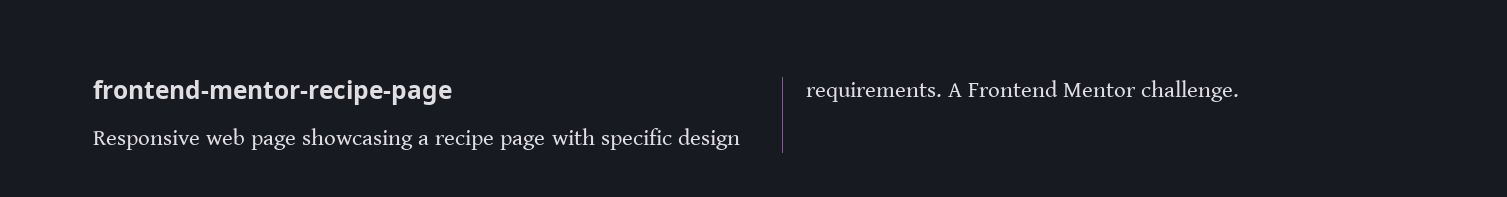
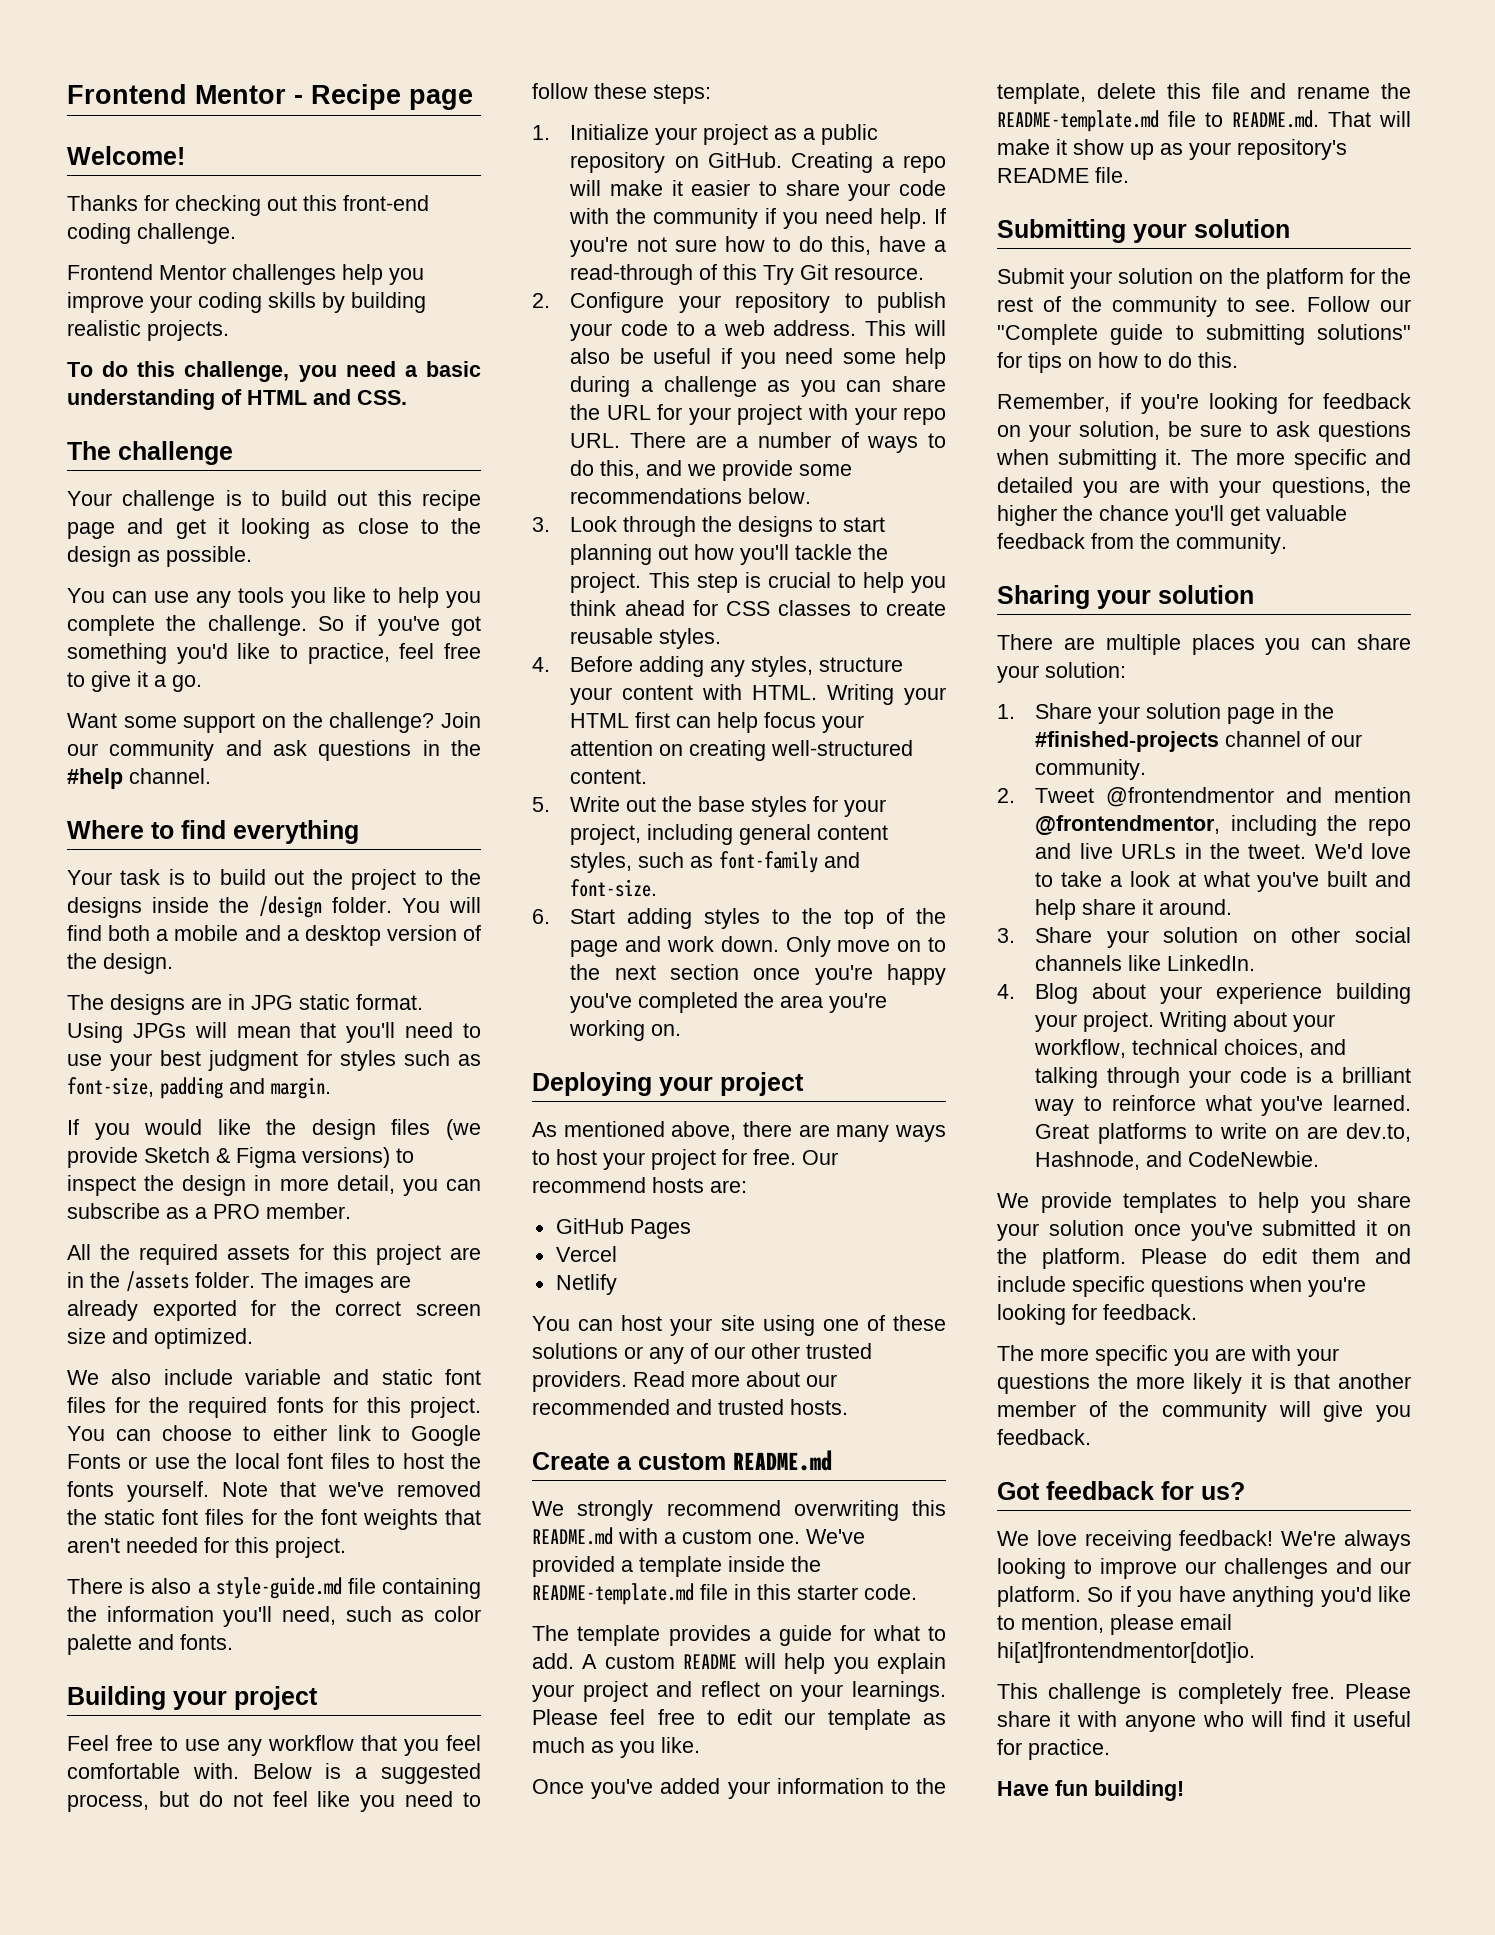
[93,80,452,105] [93,128,740,150] [806,80,1240,102] frontend-mentor-recipe-page // Responsive web page showcasing a recipe page with specific design requirements. A Frontend Mentor challenge. -> [67,84,473,110] [67,146,185,165] [67,195,429,216] [67,223,236,244] [67,264,424,285] [67,292,426,313] [67,320,229,341] [67,361,482,382] [67,389,407,410] [67,441,233,465] [67,490,481,511] [67,518,481,539] [67,546,252,567] [67,587,481,608] [67,615,481,636] [67,643,481,664] [67,671,202,692] [67,712,481,733] [67,740,481,761] [67,768,211,789] [67,820,359,844] [67,869,482,890] [67,896,481,918] [67,925,481,946] [67,953,173,974] [67,994,423,1015] [67,1022,481,1043] [67,1050,482,1071] [67,1077,331,1099] [67,1119,481,1140] [67,1147,414,1168] [67,1175,482,1196] [67,1203,351,1219] [67,1244,481,1265] [67,1271,411,1293] [67,1300,481,1321] [67,1328,253,1349] [67,1369,481,1385] [67,1397,482,1418] [67,1425,482,1446] [67,1453,482,1469] [67,1481,482,1502] [67,1509,481,1530] [67,1537,346,1558] [67,1577,481,1599] [67,1606,482,1627] [67,1634,233,1655] [67,1686,318,1710] [67,1735,481,1756] [67,1763,482,1784] [67,1791,481,1812] [532,83,711,104] [532,124,879,145] [570,152,946,173] [569,180,946,201] [569,208,946,229] [570,236,946,257] [570,264,925,285] [532,292,946,313] [570,320,946,341] [570,348,946,369] [570,376,946,397] [570,404,946,425] [570,432,946,453] [570,460,853,481] [570,488,812,504] [532,516,886,537] [570,544,889,565] [570,572,946,593] [570,600,946,616] [570,628,722,649] [532,656,904,677] [570,684,946,705] [570,712,865,733] [570,740,914,761] [570,769,648,784] [532,796,887,817] [570,824,889,845] [570,851,861,873] [570,879,658,897] [532,908,946,929] [570,936,946,957] [570,964,946,985] [570,992,888,1013] [569,1020,682,1041] [532,1072,804,1096] [532,1121,946,1142] [532,1149,838,1170] [532,1177,747,1193] [555,1218,691,1239] [555,1246,617,1262] [555,1274,617,1295] [532,1315,946,1336] [532,1343,872,1364] [532,1371,837,1392] [532,1399,848,1415] [532,1450,832,1471] [532,1500,946,1521] [532,1527,865,1545] [532,1556,821,1577] [532,1583,917,1605] [532,1625,946,1646] [532,1653,946,1674] [532,1681,946,1702] [532,1709,946,1730] [532,1737,700,1758] [532,1778,946,1799] [997,83,1411,104] [997,110,1411,132] [997,139,1347,160] [997,167,1129,183] [997,219,1290,243] [997,268,1411,289] [997,296,1411,317] [997,324,1411,345] [997,352,1238,373] [997,393,1411,414] [997,421,1411,442] [996,449,1411,470] [997,477,1411,498] [997,505,1347,526] [997,533,1287,554] [997,585,1254,609] [997,634,1411,655] [997,662,1126,683] [997,703,1335,724] [1035,731,1363,752] [1035,759,1147,780] [997,787,1411,807] [1035,815,1411,836] [1035,843,1411,859] [1035,871,1411,892] [1035,899,1233,920] [997,927,1411,948] [1035,955,1256,971] [997,983,1411,1004] [1035,1011,1336,1032] [1034,1039,1347,1058] [1035,1067,1411,1088] [1034,1095,1411,1116] [1035,1123,1411,1144] [1035,1151,1320,1170] [997,1192,1411,1213] [997,1220,1411,1241] [997,1248,1411,1269] [997,1276,1366,1297] [997,1304,1197,1325] [997,1345,1339,1366] [997,1373,1411,1394] [997,1401,1411,1422] [997,1429,1091,1445] [997,1481,1245,1500] [997,1530,1411,1551] [997,1558,1411,1579] [997,1586,1411,1607] [997,1614,1232,1635] [997,1642,1255,1663] [997,1683,1411,1704] [997,1711,1411,1732] [997,1739,1110,1760] [997,1780,1184,1801] Frontend Mentor - Recipe page // Welcome! // Thanks for checking out this front-end coding challenge. // Frontend Mentor challenges help you improve your coding skills by building realistic projects. // To do this challenge, you need a basic understanding of HTML and CSS. // The challenge // Your challenge is to build out this recipe page and get it looking as close to the design as possible. // You can use any tools you like to help you complete the challenge. So if you've got something you'd like to practice, feel free to give it a go. // Want some support on the challenge? Join our community and ask questions in the #help channel. // Where to find everything // Your task is to build out the project to the designs inside the /design folder. You will find both a mobile and a desktop version of the design. // The designs are in JPG static format. Using JPGs will mean that you'll need to use your best judgment for styles such as font-size, padding and margin. // If you would like the design files (we provide Sketch & Figma versions) to inspect the design in more detail, you can subscribe as a PRO member. // All the required assets for this project are in the /assets folder. The images are already exported for the correct screen size and optimized. // We also include variable and static font files for the required fonts for this project. You can choose to either link to Google Fonts or use the local font files to host the fonts yourself. Note that we've removed the static font files for the font weights that aren't needed for this project. // There is also a style-guide.md file containing the information you'll need, such as color palette and fonts. // Building your project // Feel free to use any workflow that you feel comfortable with. Below is a suggested process, but do not feel like you need to follow these steps: // 1. Initialize your project as a public repository on GitHub. Creating a repo will make it easier to share your code with the community if you need help. If you're not sure how to do this, have a read-through of this Try Git resource. // 2. Configure your repository to publish your code to a web address. This will also be useful if you need some help during a challenge as you can share the URL for your project with your repo URL. There are a number of ways to do this, and we provide some recommendations below. // 3. Look through the designs to start planning out how you'll tackle the project. This step is crucial to help you think ahead for CSS classes to create reusable styles. // 4. Before adding any styles, structure your content with HTML. Writing your HTML first can help focus your attention on creating well-structured content. // 5. Write out the base styles for your project, including general content styles, such as font-family and font-size. // 6. Start adding styles to the top of the page and work down. Only move on to the next section once you're happy you've completed the area you're working on. // Deploying your project // As mentioned above, there are many ways to host your project for free. Our recommend hosts are: // GitHub Pages // Vercel // Netlify // You can host your site using one of these solutions or any of our other trusted providers. Read more about our recommended and trusted hosts. // Create a custom README.md // We strongly recommend overwriting this README.md with a custom one. We've provided a template inside the README-template.md file in this starter code. // The template provides a guide for what to add. A custom README will help you explain your project and reflect on your learnings. Please feel free to edit our template as much as you like. // Once you've added your information to the template, delete this file and rename the README-template.md file to README.md. That will make it show up as your repository's README file. // Submitting your solution // Submit your solution on the platform for the rest of the community to see. Follow our "Complete guide to submitting solutions" for tips on how to do this. // Remember, if you're looking for feedback on your solution, be sure to ask questions when submitting it. The more specific and detailed you are with your questions, the higher the chance you'll get valuable feedback from the community. // Sharing your solution // There are multiple places you can share your solution: // 1. Share your solution page in the #finished-projects channel of our community. // 2. Tweet @frontendmentor and mention @frontendmentor, including the repo and live URLs in the tweet. We'd love to take a look at what you've built and help share it around. // 3. Share your solution on other social channels like LinkedIn. // 4. Blog about your experience building your project. Writing about your workflow, technical choices, and talking through your code is a brilliant way to reinforce what you've learned. Great platforms to write on are dev.to, Hashnode, and CodeNewbie. // We provide templates to help you share your solution once you've submitted it on the platform. Please do edit them and include specific questions when you're looking for feedback. // The more specific you are with your questions the more likely it is that another member of the community will give you feedback. // Got feedback for us? // We love receiving feedback! We're always looking to improve our challenges and our platform. So if you have anything you'd like to mention, please email hi[at]frontendmentor[dot]io. // This challenge is completely free. Please share it with anyone who will find it useful for practice. // Have fun building!

